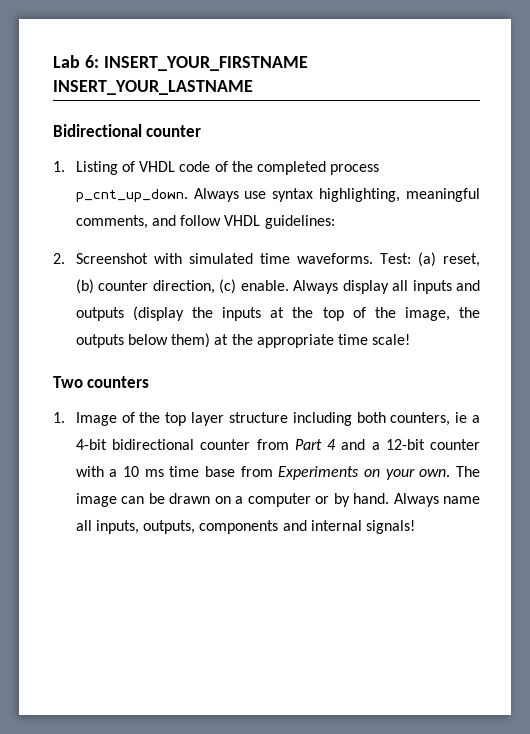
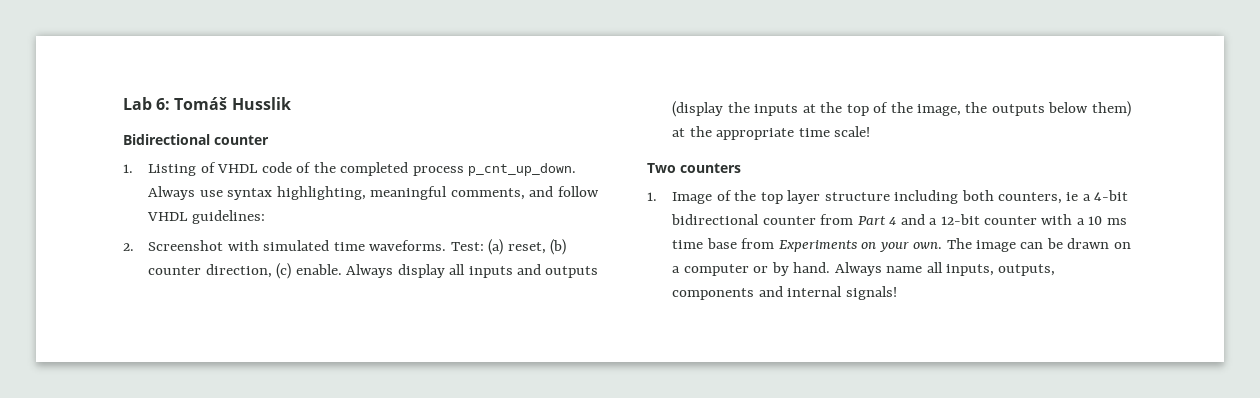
[103,56,308,71] [53,80,253,95] INSERT_YOUR_FIRSTNAME INSERT_YOUR_LASTNAME -> [174,97,291,110] Tomáš Husslik

